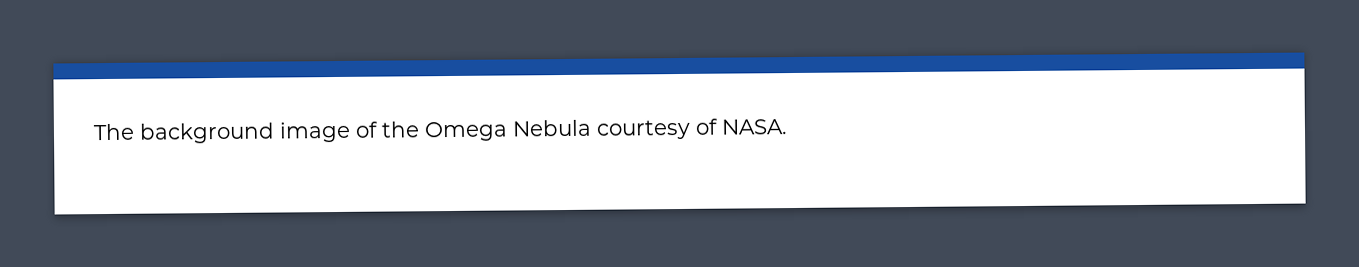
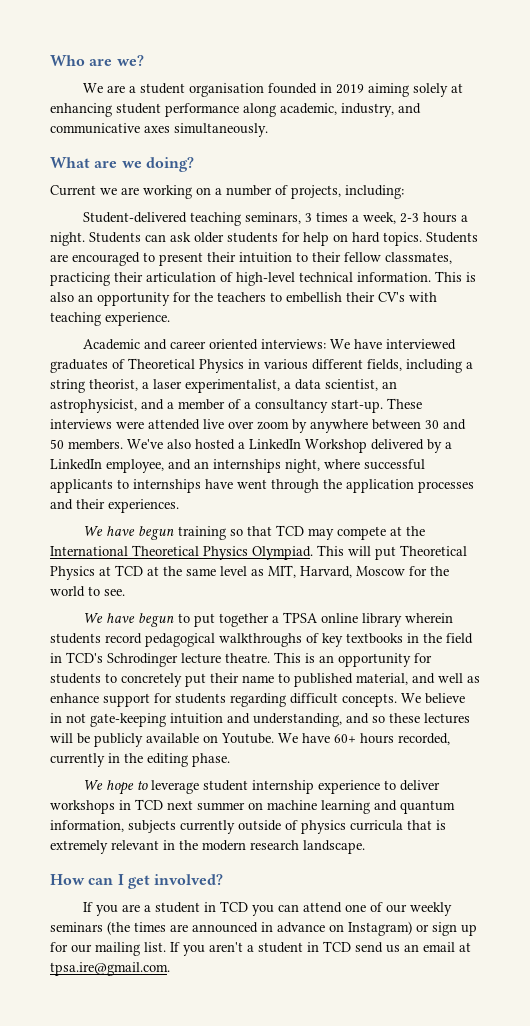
[93,118,788,144] The background image of the Omega Nebula courtesy of NASA. -> [50,55,144,66] [82,83,463,97] [50,103,421,117] [50,123,268,137] [50,157,194,172] [50,185,404,199] [82,212,468,226] [50,232,478,246] [50,252,452,266] [50,271,476,286] [50,292,437,306] [50,312,170,326] [82,339,456,350] [50,358,473,373] [50,379,397,393] [50,398,422,413] [50,419,466,433] [50,439,452,453] [50,459,425,473] [50,479,474,493] [50,499,179,513] [82,525,425,540] [50,545,467,560] [50,565,449,580] [50,586,125,597] [82,612,453,627] [50,633,473,647] [50,652,432,667] [50,673,480,687] [50,693,465,707] [50,713,470,727] [50,733,450,747] [50,753,230,767] [82,780,440,795] [50,799,455,814] [50,820,446,834] [50,840,365,854] [50,874,224,889] [82,901,452,916] [50,921,477,936] [50,941,471,956] [50,962,170,976] Who are we? // We are a student organisation founded in 2019 aiming solely at enhancing student performance along academic, industry, and communicative axes simultaneously. // What are we doing? // Current we are working on a number of projects, including: // Student-delivered teaching seminars, 3 times a week, 2-3 hours a night. Students can ask older students for help on hard topics. Students are encouraged to present their intuition to their fellow classmates, practicing their articulation of high-level technical information. This is also an opportunity for the teachers to embellish their CV's with teaching experience. // Academic and career oriented interviews: We have interviewed graduates of Theoretical Physics in various different fields, including a string theorist, a laser experimentalist, a data scientist, an astrophysicist, and a member of a consultancy start-up. These interviews were attended live over zoom by anywhere between 30 and 50 members. We've also hosted a LinkedIn Workshop delivered by a LinkedIn employee, and an internships night, where successful applicants to internships have went through the application processes and their experiences. // We have begun training so that TCD may compete at the International Theoretical Physics Olympiad. This will put Theoretical Physics at TCD at the same level as MIT, Harvard, Moscow for the world to see. // We have begun to put together a TPSA online library wherein students record pedagogical walkthroughs of key textbooks in the field in TCD's Schrodinger lecture theatre. This is an opportunity for students to concretely put their name to published material, and well as enhance support for students regarding difficult concepts. We believe in not gate-keeping intuition and understanding, and so these lectures will be publicly available on Youtube. We have 60+ hours recorded, currently in the editing phase. // We hope to leverage student internship experience to deliver workshops in TCD next summer on machine learning and quantum information, subjects currently outside of physics curricula that is extremely relevant in the modern research landscape. // How can I get involved? // If you are a student in TCD you can attend one of our weekly seminars (the times are announced in advance on Instagram) or sign up for our mailing list. If you aren't a student in TCD send us an email at tpsa.ire@gmail.com.

